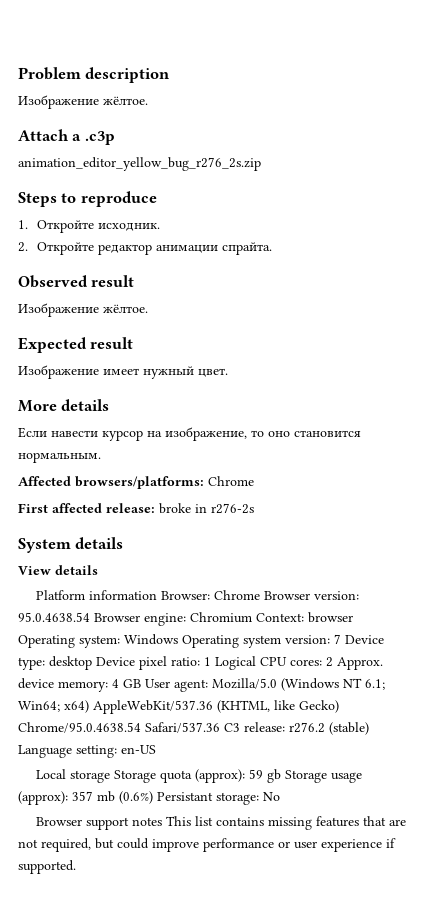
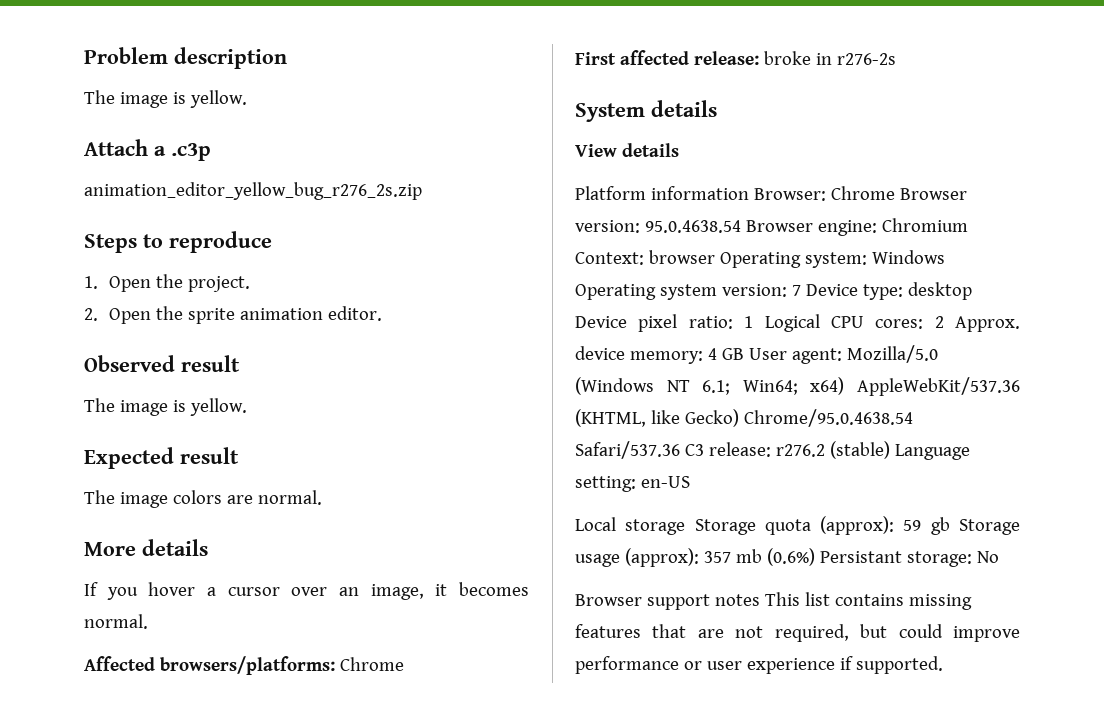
[18,95,148,109] Изображение жёлтое. -> [84,90,247,108] The image is yellow.
[37,220,161,233] [18,242,273,255] [18,275,135,288] [18,303,148,317] [18,337,134,353] [18,365,228,379] [18,399,110,412] [18,427,361,441] [18,452,101,463] Откройте исходник. // 2. Откройте редактор анимации спрайта. // Observed result // Изображение жёлтое. // Expected result // Изображение имеет нужный цвет. // More details // Если навести курсор на изображение, то оно становится нормальным. -> [108,274,250,292] [84,306,382,324] [84,355,240,372] [84,398,247,416] [84,447,239,469] [84,490,322,508] [84,539,208,556] [84,582,529,600] [84,614,148,629] Open the project. // 2. Open the sprite animation editor. // Observed result // The image is yellow. // Expected result // The image colors are normal. // More details // If you hover a cursor over an image, it becomes normal.

